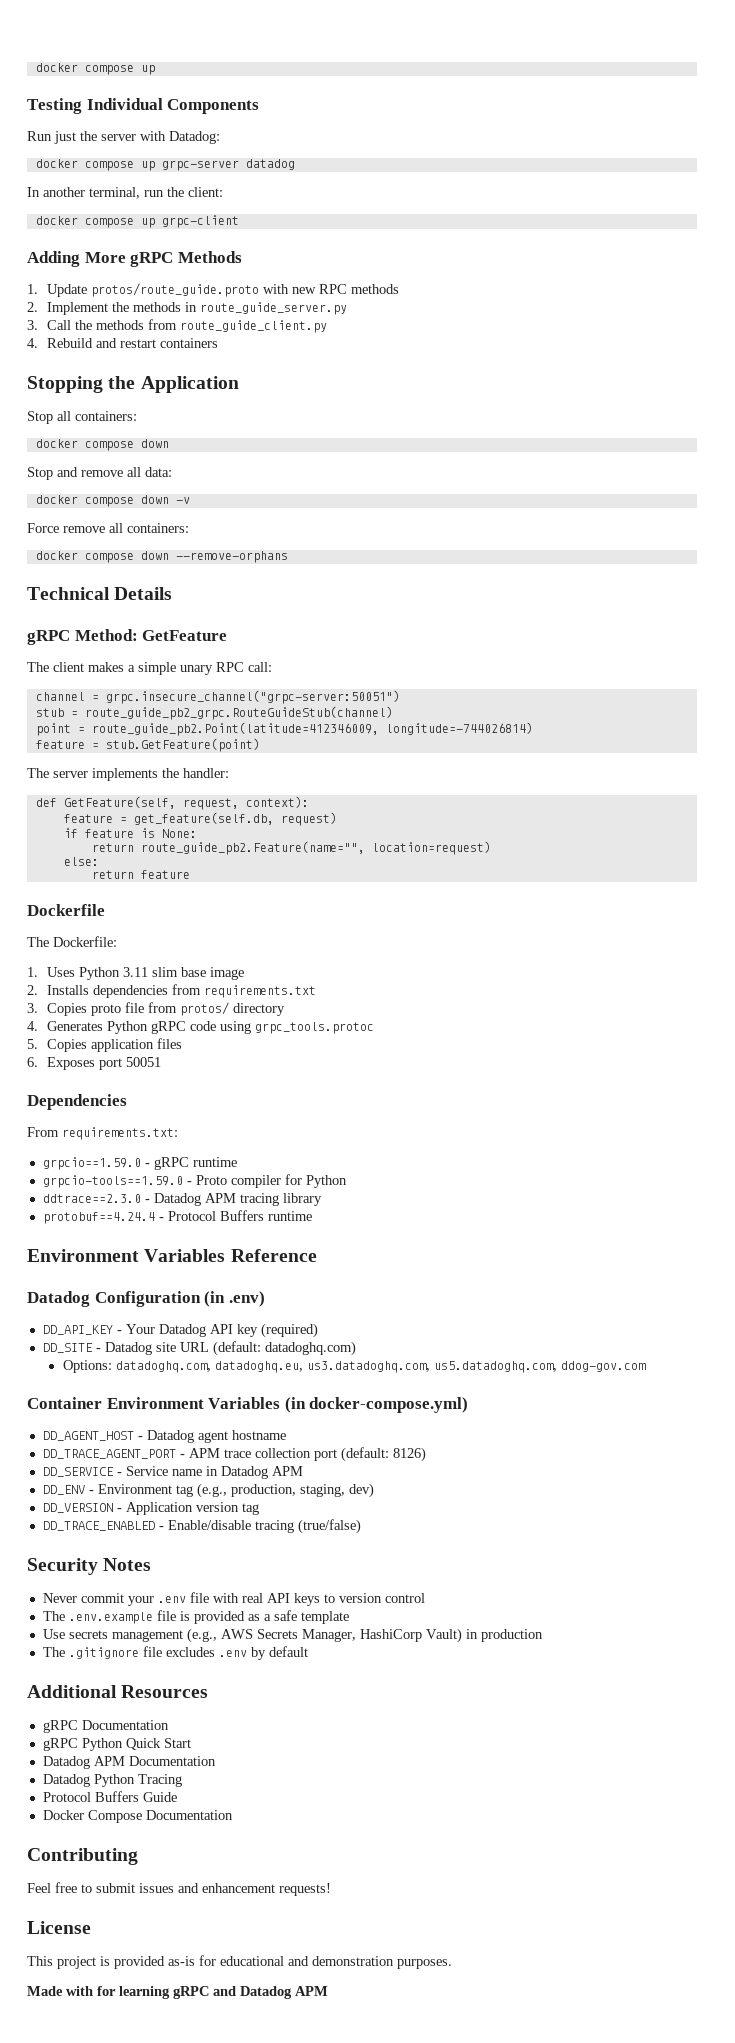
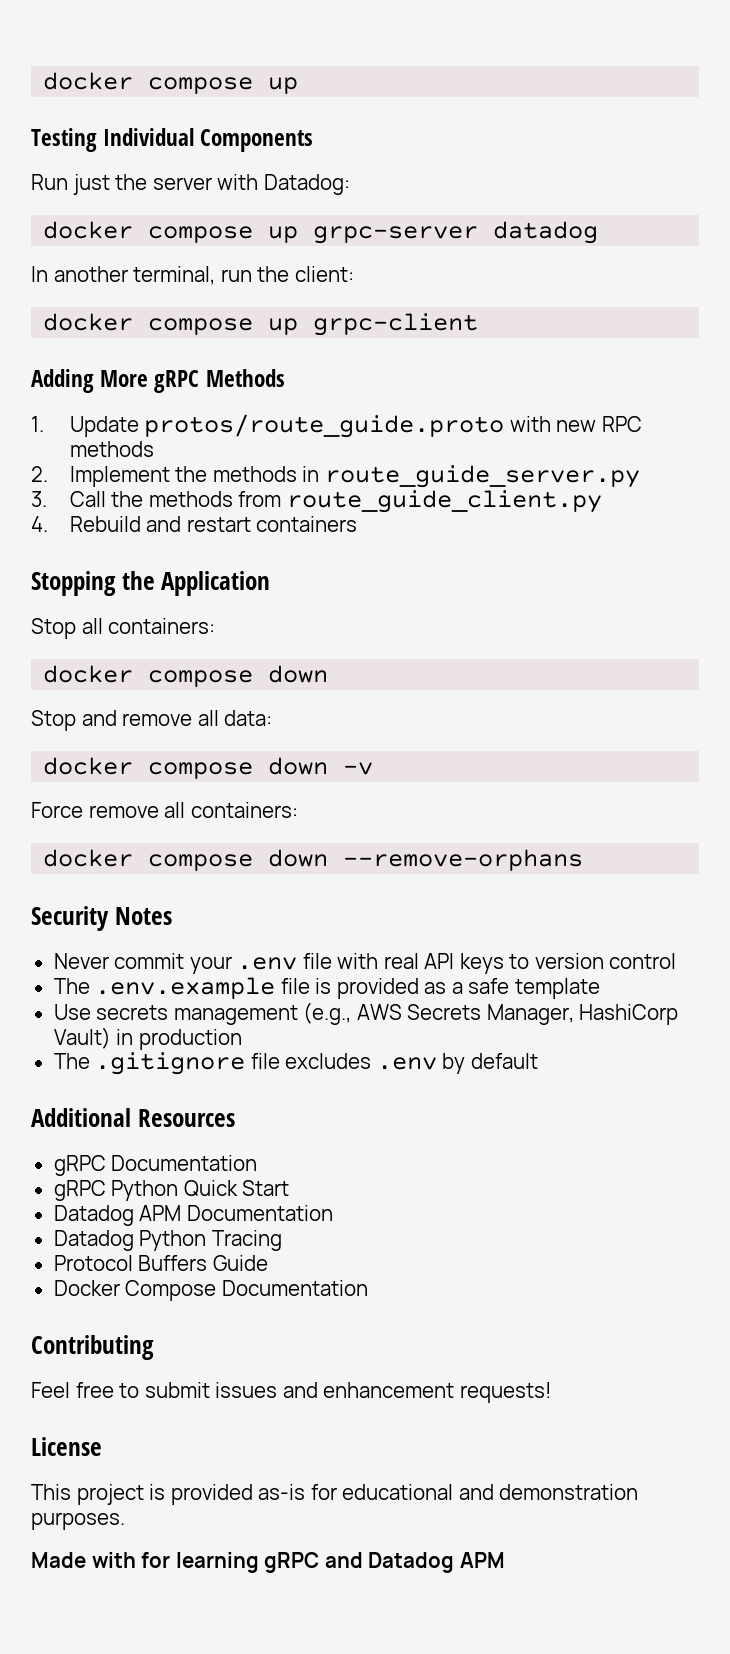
[27,587,173,600] [27,629,228,645] [27,662,272,675] [35,690,400,704] [35,706,393,720] [35,722,533,736] [35,738,260,752] [27,768,229,781] [35,796,309,810] [63,812,337,826] [63,828,197,838] [91,841,491,855] [63,857,99,866] [91,870,190,879] [27,904,105,916] [27,936,117,947] [27,967,244,980] [27,984,316,998] [27,1002,285,1016] [27,1021,374,1034] [27,1038,182,1052] [27,1057,161,1070] [27,1094,127,1110] [27,1127,178,1140] [42,1157,237,1170] [42,1174,347,1188] [42,1193,322,1206] [42,1210,312,1224] [27,1249,317,1262] [27,1291,265,1307] [42,1323,318,1338] [42,1341,356,1356] [62,1360,646,1373] [27,1397,469,1413] [42,1430,286,1443] [42,1447,426,1462] [42,1466,303,1479] [42,1483,374,1498] [42,1502,259,1515] [42,1519,361,1534] // Technical Details // gRPC Method: GetFeature // The client makes a simple unary RPC call: // channel = grpc.insecure_channel("grpc-server:50051") // stub = route_guide_pb2_grpc.RouteGuideStub(channel) // point = route_guide_pb2.Point(latitude=412346009, longitude=-744026814) // feature = stub.GetFeature(point) // The server implements the handler: // def GetFeature(self, request, context): // feature = get_feature(self.db, request) // if feature is None: // return route_guide_pb2.Feature(name="", location=request) // else: // return feature // Dockerfile // The Dockerfile: // 1. Uses Python 3.11 slim base image // 2. Installs dependencies from requirements.txt // 3. Copies proto file from protos/ directory // 4. Generates Python gRPC code using grpc_tools.protoc // 5. Copies application files // 6. Exposes port 50051 // Dependencies // From requirements.txt: // grpcio==1.59.0 - gRPC runtime // grpcio-tools==1.59.0 - Proto compiler for Python // ddtrace==2.3.0 - Datadog APM tracing library // protobuf==4.24.4 - Protocol Buffers runtime // Environment Variables Reference // Datadog Configuration (in .env) // DD_API_KEY - Your Datadog API key (required) // DD_SITE - Datadog site URL (default: datadoghq.com) // Options: datadoghq.com, datadoghq.eu, us3.datadoghq.com, us5.datadoghq.com, ddog-gov.com // Container Environment Variables (in docker-compose.yml) // DD_AGENT_HOST - Datadog agent hostname // DD_TRACE_AGENT_PORT - APM trace collection port (default: 8126) // DD_SERVICE - Service name in Datadog APM // DD_ENV - Environment tag (e.g., production, staging, dev) // DD_VERSION - Application version tag // DD_TRACE_ENABLED - Enable/disable tracing (true/false) -> (584, 860) none

